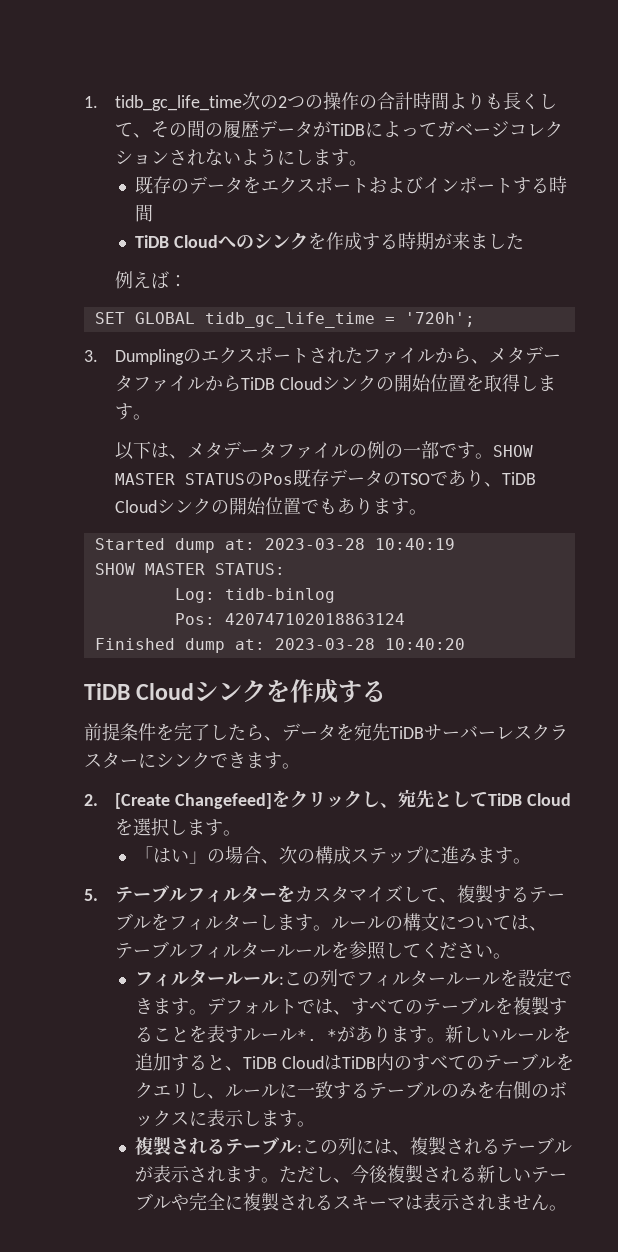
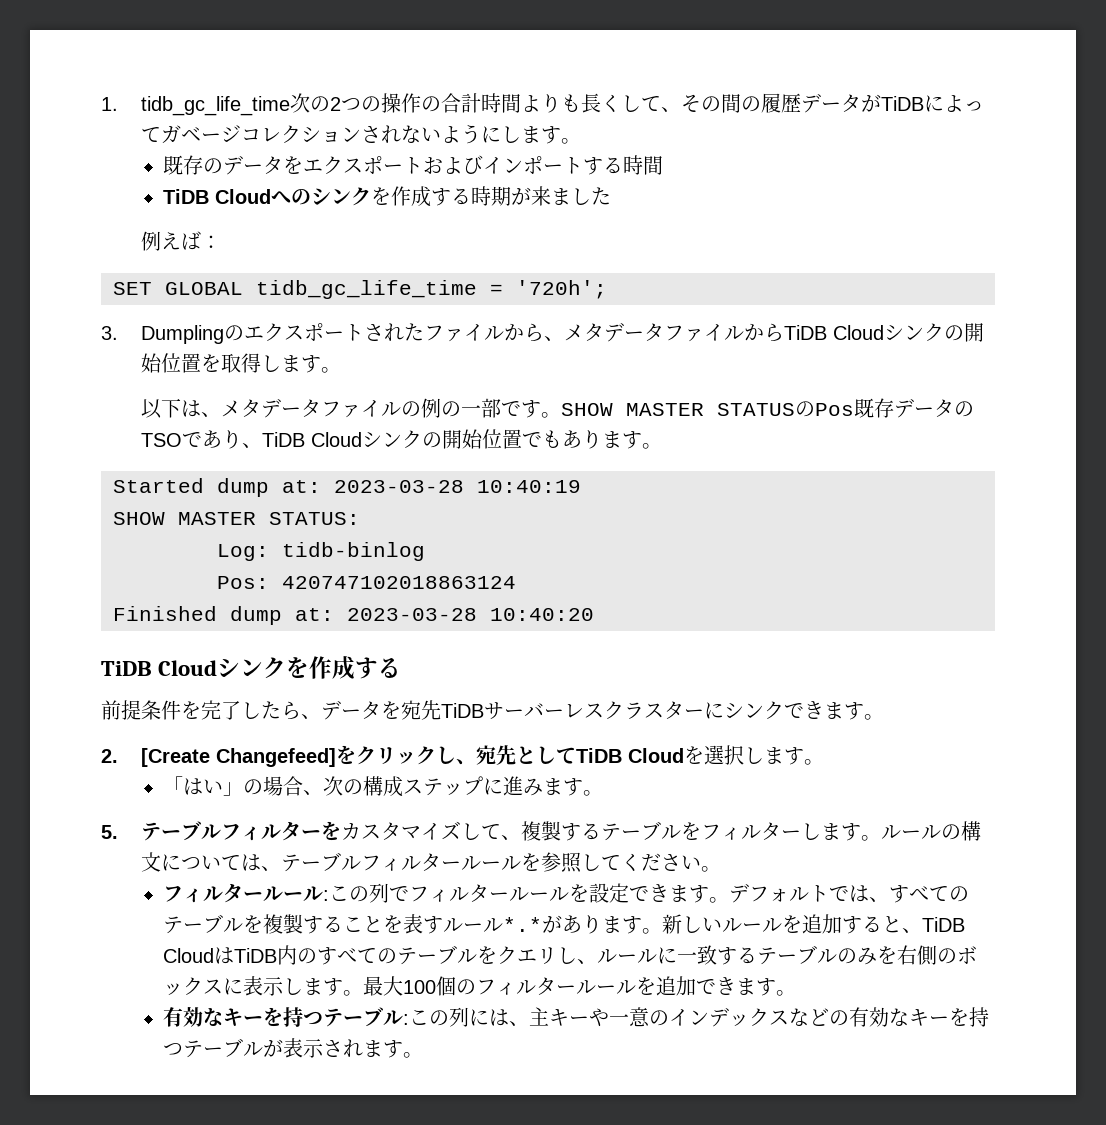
[297,1029,338,1041] *. * -> [502,917,542,932] *.*
[135,1136,226,1155] // 複製される -> [362,976,796,996] [162,1007,323,1027] 最大100個のフィルタールールを追加できます。 // 有効なキーを持つ
[410,1136,501,1155] 複製される -> [528,1007,989,1027] [162,1043,183,1056] 主キーや一意のインデックスなどの有効なキーを持つ
[279,1164,568,1184] [135,1192,568,1211] ただし、今後複製される新しいテーブルや完全に複製されるスキーマは表示されません。 -> (423, 1055) none

